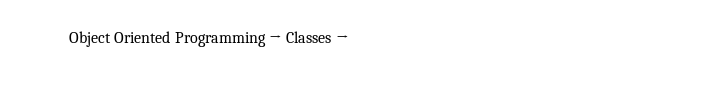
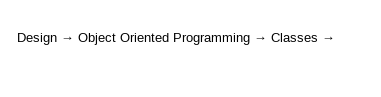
(69, 39) none -> [17,33,74,45] Design →

